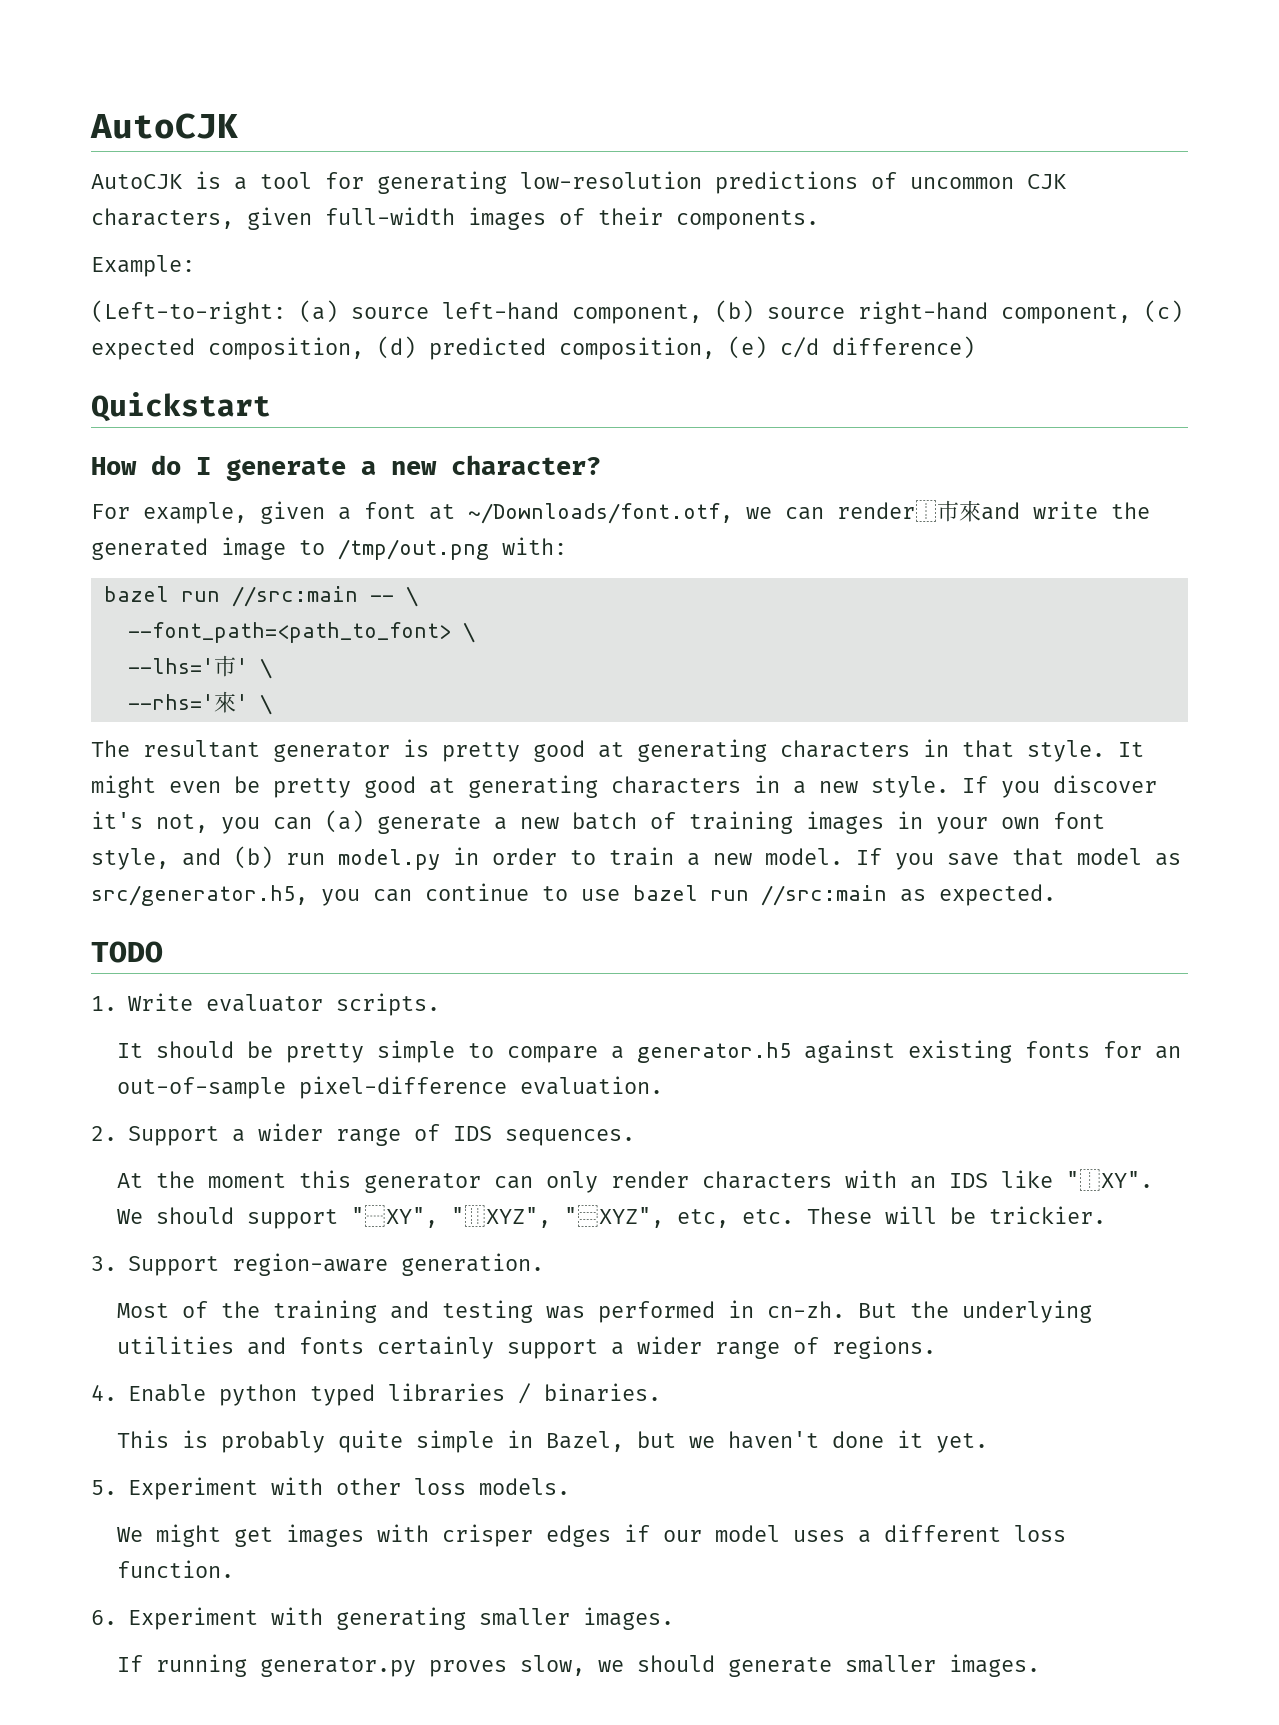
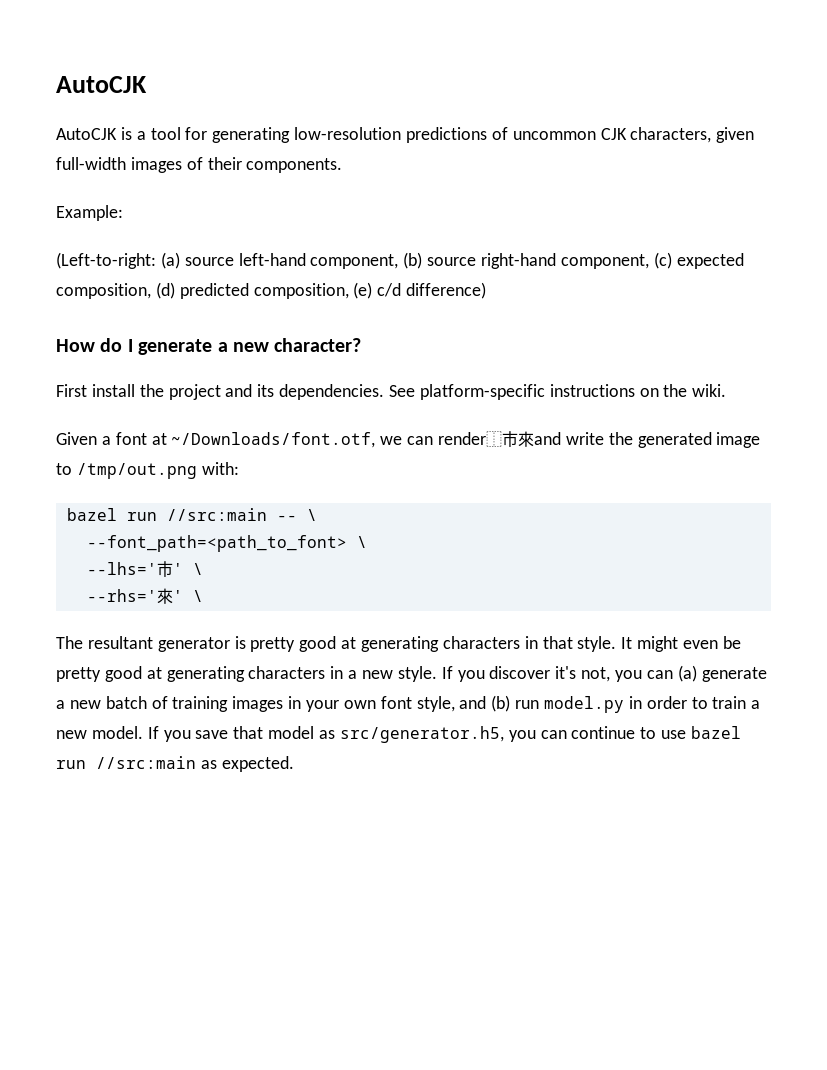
[91,392,271,422] // Quickstart -> (487, 290) none
[91,501,325,524] For example, given -> [56,384,727,400] [56,432,97,445] First install the project and its dependencies. See platform-specific instructions on the wiki. // Given
[91,941,163,963] [91,993,440,1016] [116,1040,1181,1063] [116,1076,663,1099] [91,1123,635,1146] [116,1169,1153,1193] [116,1205,1106,1229] [91,1253,544,1276] [116,1300,1092,1323] [116,1336,936,1359] [91,1383,661,1406] [116,1430,988,1453] [91,1477,570,1500] [116,1524,1066,1547] [116,1560,234,1578] [91,1607,674,1630] [116,1654,1040,1677] // TODO // 1. Write evaluator scripts. // It should be pretty simple to compare a generator.h5 against existing fonts for an out-of-sample pixel-difference evaluation. // 2. Support a wider range of IDS sequences. // At the moment this generator can only render characters with an IDS like "⿰XY". We should support "⿱XY", "⿲XYZ", "⿳XYZ", etc, etc. These will be trickier. // 3. Support region-aware generation. // Most of the training and testing was performed in cn-zh. But the underlying utilities and fonts certainly support a wider range of regions. // 4. Enable python typed libraries / binaries. // This is probably quite simple in Bazel, but we haven't done it yet. // 5. Experiment with other loss models. // We might get images with crisper edges if our model uses a different loss function. // 6. Experiment with generating smaller images. // If running generator.py proves slow, we should generate smaller images. -> (294, 764) none

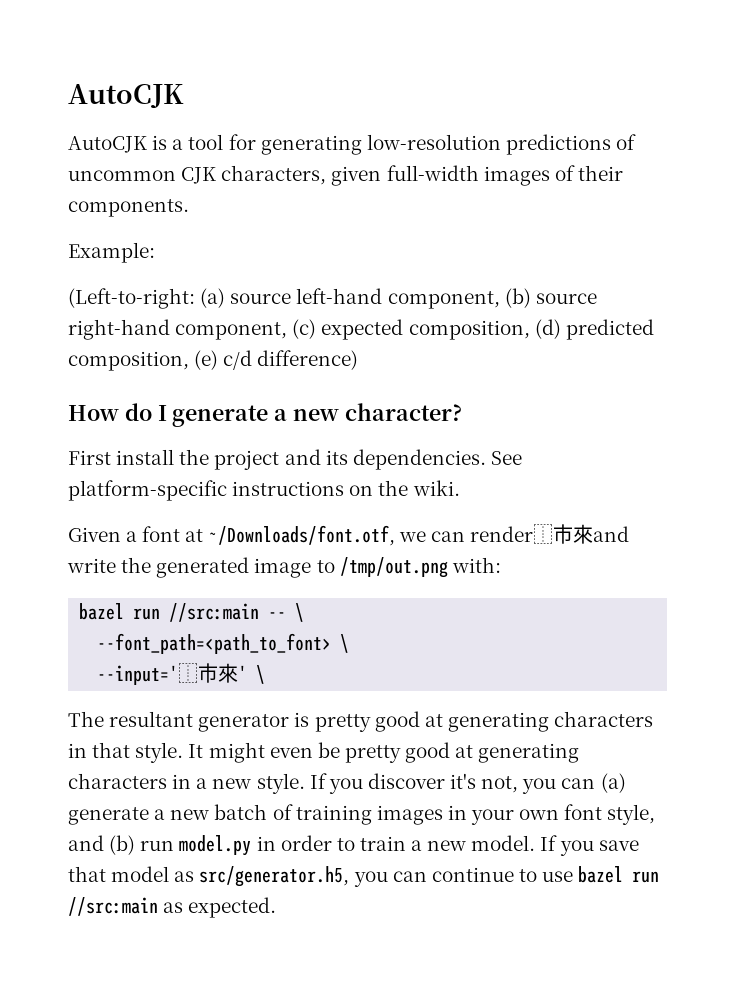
[86,561,203,577] [86,589,157,602] --lhs='市' \ // --rhs=' -> [97,663,219,685] --input='⿰市

